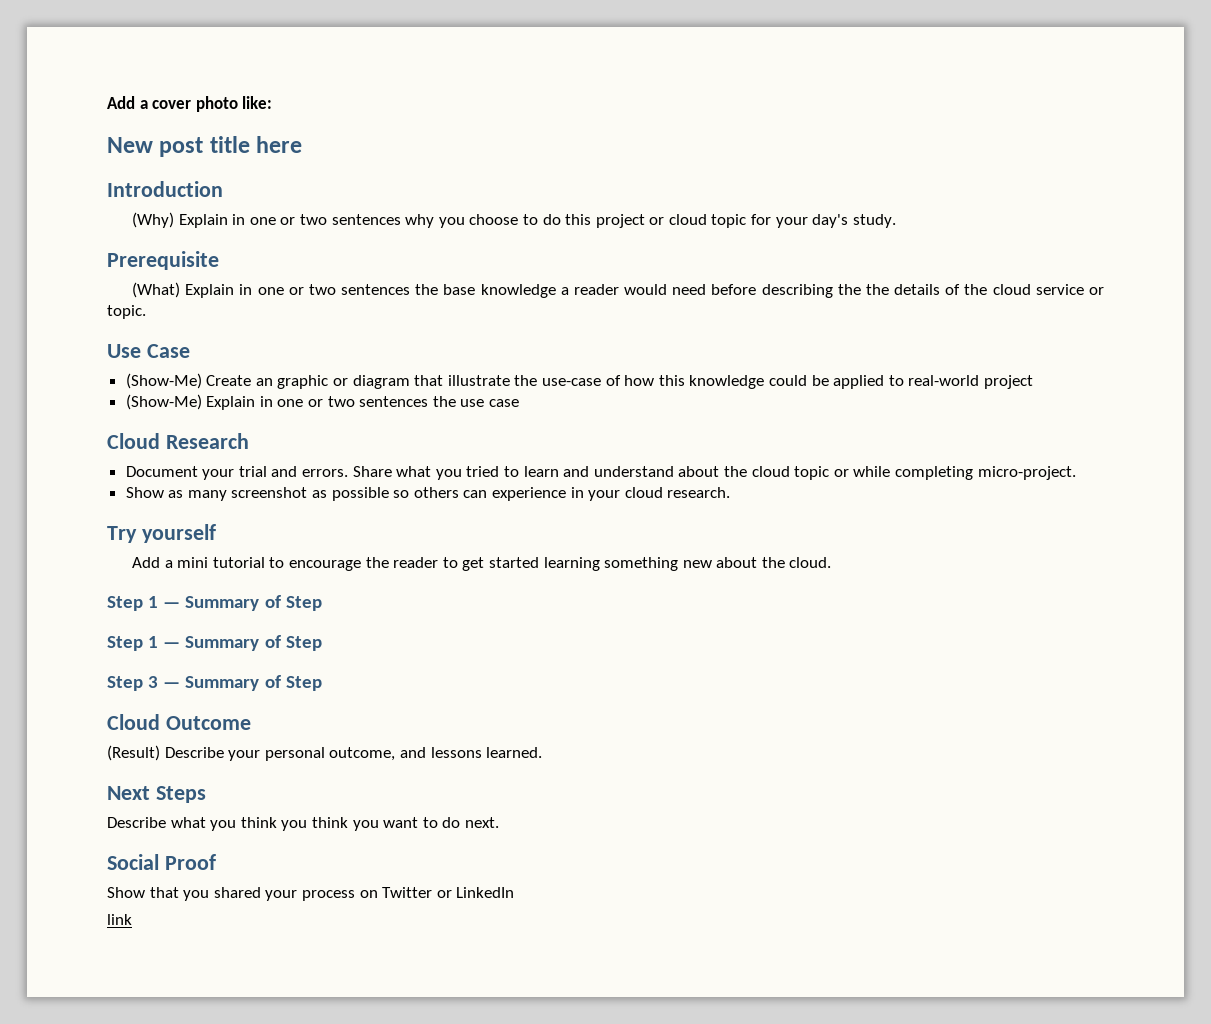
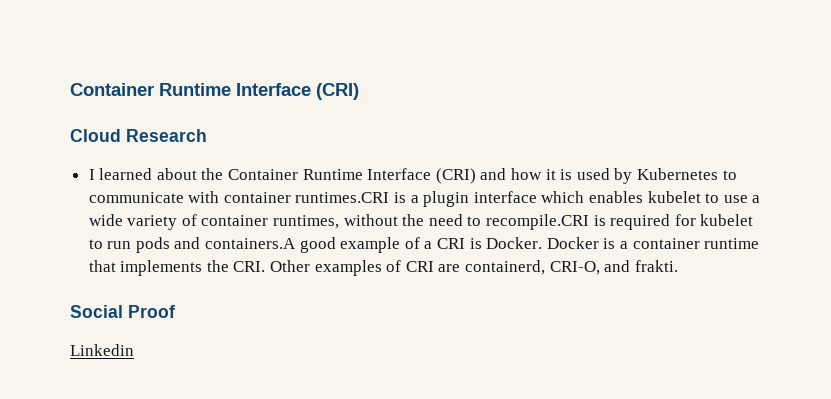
[107,96,273,112] [107,136,303,157] [107,181,223,197] [132,212,896,228] [107,251,219,270] [132,282,1104,298] [107,305,146,319] [107,344,190,358] [125,373,1033,389] [125,394,520,410] [107,433,249,449] [125,466,1076,480] [125,487,731,501] [107,524,216,543] [132,557,832,571] [107,595,322,611] [107,635,322,651] [107,675,322,691] [107,714,251,730] [107,745,543,761] [107,786,206,803] [107,817,499,831] [107,854,216,870] [107,887,515,901] [107,914,132,925] Add a cover photo like: // New post title here // Introduction // (Why) Explain in one or two sentences why you choose to do this project or cloud topic for your day's study. // Prerequisite // (What) Explain in one or two sentences the base knowledge a reader would need before describing the the details of the cloud service or topic. // Use Case // (Show-Me) Create an graphic or diagram that illustrate the use-case of how this knowledge could be applied to real-world project // (Show-Me) Explain in one or two sentences the use case // Cloud Research // Document your trial and errors. Share what you tried to learn and understand about the cloud topic or while completing micro-project. // Show as many screenshot as possible so others can experience in your cloud research. // Try yourself // Add a mini tutorial to encourage the reader to get started learning something new about the cloud. // Step 1 — Summary of Step // Step 1 — Summary of Step // Step 3 — Summary of Step // Cloud Outcome // (Result) Describe your personal outcome, and lessons learned. // Next Steps // Describe what you think you think you want to do next. // Social Proof // Show that you shared your process on Twitter or LinkedIn // link -> [70,83,359,100] [70,129,207,142] [88,168,737,184] [88,191,761,207] [88,214,754,230] [88,237,760,253] [88,260,678,276] [70,305,175,318] [70,344,134,356] Container Runtime Interface (CRI) // Cloud Research // I learned about the Container Runtime Interface (CRI) and how it is used by Kubernetes to communicate with container runtimes.CRI is a plugin interface which enables kubelet to use a wide variety of container runtimes, without the need to recompile.CRI is required for kubelet to run pods and containers.A good example of a CRI is Docker. Docker is a container runtime that implements the CRI. Other examples of CRI are containerd, CRI-O, and frakti. // Social Proof // Linkedin

